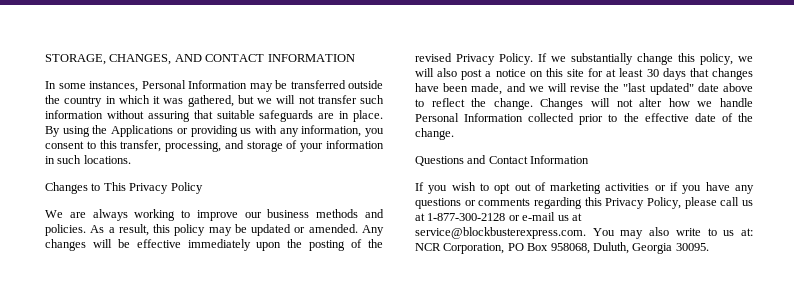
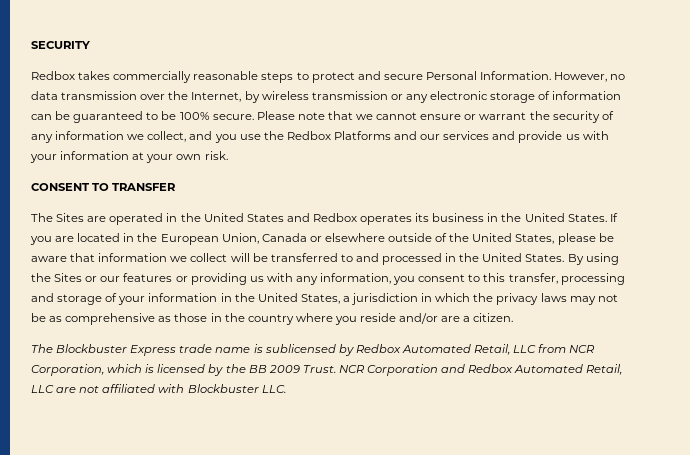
[45,54,355,65] [45,80,383,92] [45,95,384,107] [45,110,383,122] [45,125,174,137] STORAGE, CHANGES, AND CONTACT INFORMATION // In some instances, Personal Information may be transferred outside the country in which it was gathered, but we will not transfer such information without assuring that suitable safeguards are in place. By using the Applications -> [31,41,90,49] [31,71,626,83] [31,91,622,103] [31,111,614,123] [31,131,609,143] [30,151,228,163] [31,183,177,191] [31,213,618,225] [30,233,614,245] [31,253,619,265] [31,273,173,282] SECURITY // Redbox takes commercially reasonable steps to protect and secure Personal Information. However, no data transmission over the Internet, by wireless transmission or any electronic storage of information can be guaranteed to be 100% secure. Please note that we cannot ensure or warrant the security of any information we collect, and you use the Redbox Platforms and our services and provide us with your information at your own risk. // CONSENT TO TRANSFER // The Sites are operated in the United States and Redbox operates its business in the United States. If you are located in the European Union, Canada or elsewhere outside of the United States, please be aware that information we collect will be transferred to and processed in the United States. By using the Sites or our features
[165,141,222,152] processing, -> [560,273,625,285] processing
[57,155,131,164] [45,182,203,194] [45,209,384,221] [45,224,384,236] [45,239,384,251] [415,53,753,65] [415,68,753,80] [415,83,753,95] [415,98,753,110] [415,113,753,125] [415,128,454,140] [415,155,590,166] [415,182,754,194] [415,197,753,209] [415,212,582,221] [415,227,753,239] [415,242,709,254] such locations. // Changes to This Privacy Policy // We are always working to improve our business methods and policies. As a result, this policy may be updated or amended. Any changes will be effective immediately upon the posting of the revised Privacy Policy. If we substantially change this policy, we will also post a notice on this site for at least 30 days that changes have been made, and we will revise the "last updated" date above to reflect the change. Changes will not alter how we handle Personal Information collected prior to the effective date of the change. // Questions and Contact Information // If you wish to opt out of marketing activities or if you have any questions or comments regarding this Privacy Policy, please call us at 1-877-300-2128 or e-mail us at service@blockbusterexpress.com. You may also write to us at: NCR Corporation, PO Box 958068, Duluth, Georgia 30095. -> [234,293,618,305] [31,313,514,325] [31,344,596,356] [31,364,623,376] [31,384,286,393] the United States, a jurisdiction in which the privacy laws may not be as comprehensive as those in the country where you reside and/or are a citizen. // The Blockbuster Express trade name is sublicensed by Redbox Automated Retail, LLC from NCR Corporation, which is licensed by the BB 2009 Trust. NCR Corporation and Redbox Automated Retail, LLC are not affiliated with Blockbuster LLC.

